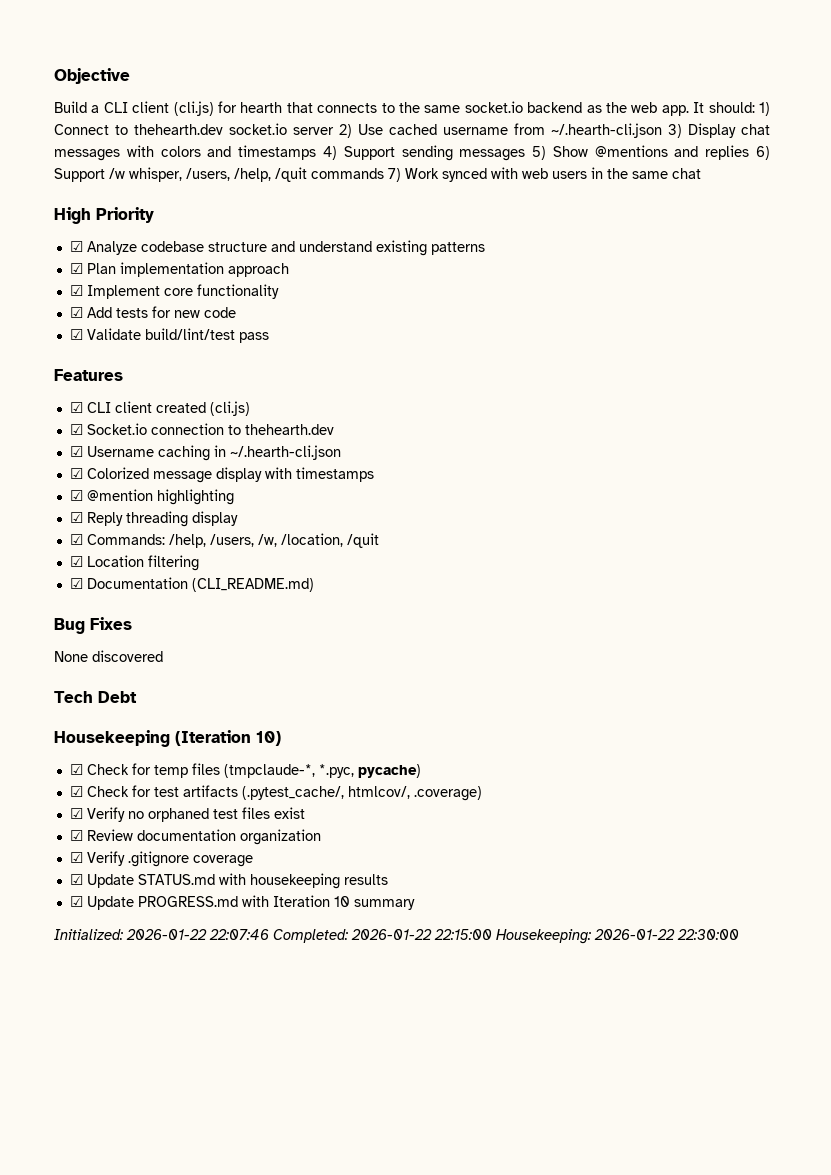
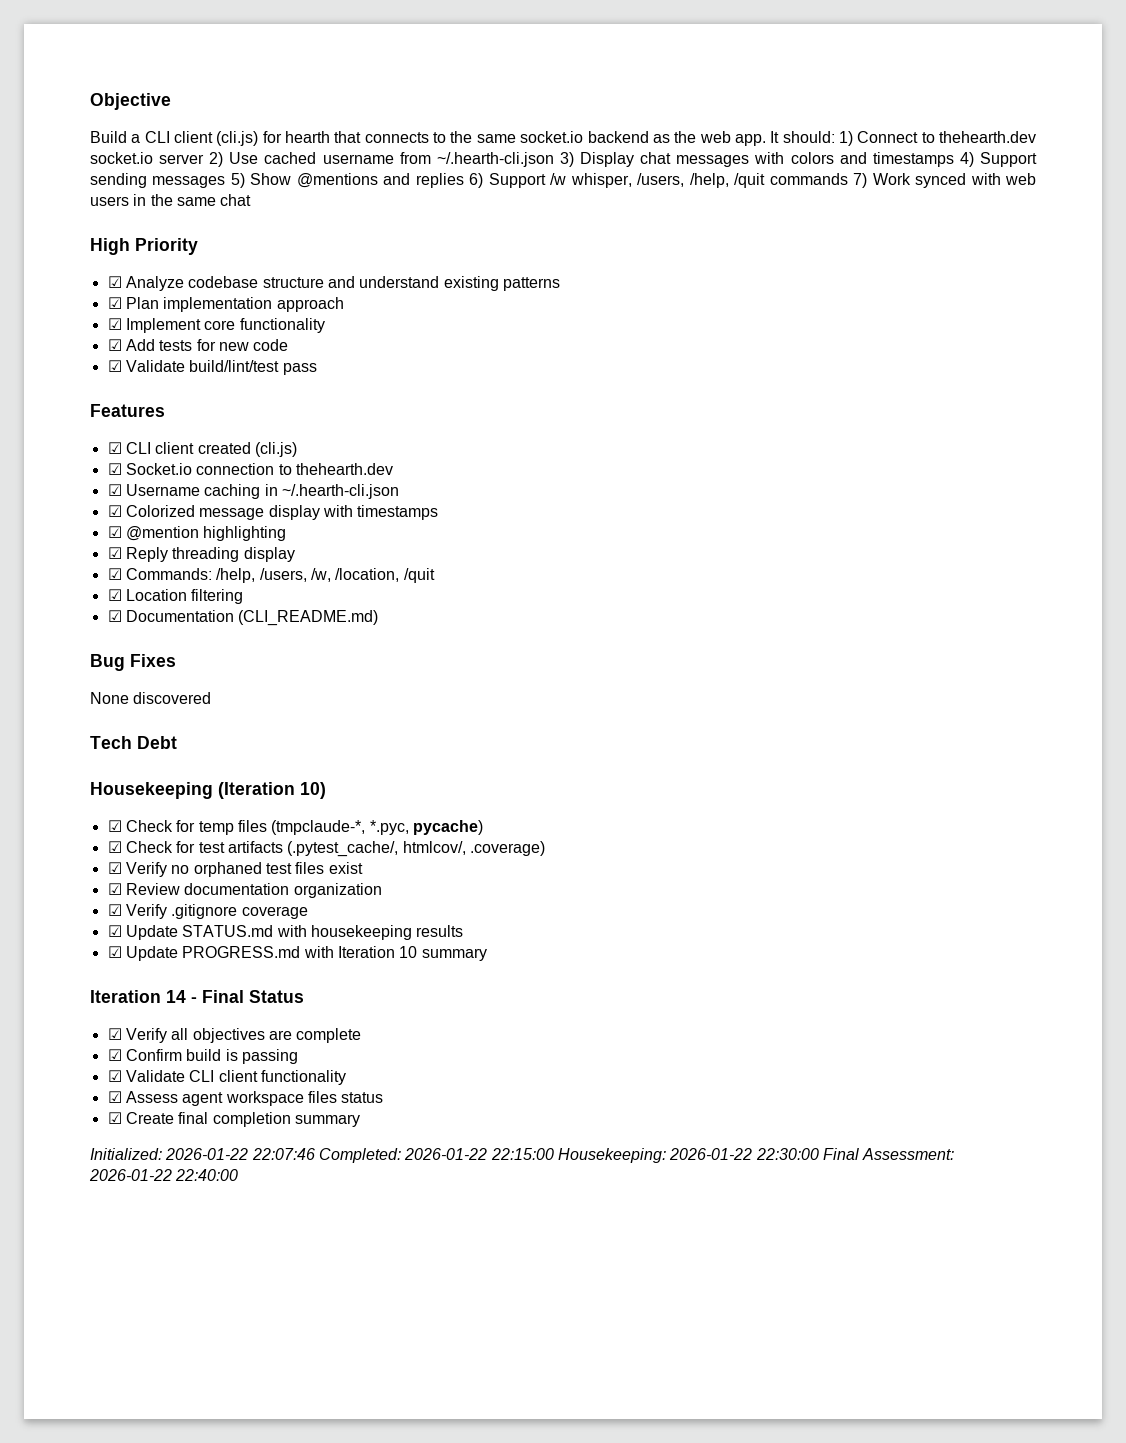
(415, 904) none -> [90,990,304,1003] [107,1028,362,1043] [107,1049,298,1064] [107,1070,346,1085] [107,1091,384,1106] [107,1112,360,1127] // Iteration 14 - Final Status // ☑ Verify all objectives are complete // ☑ Confirm build is passing // ☑ Validate CLI client functionality // ☑ Assess agent workspace files status // ☑ Create final completion summary
(739, 934) none -> [822,1148,955,1160] [89,1169,239,1181] Final Assessment: 2026-01-22 22:40:00

